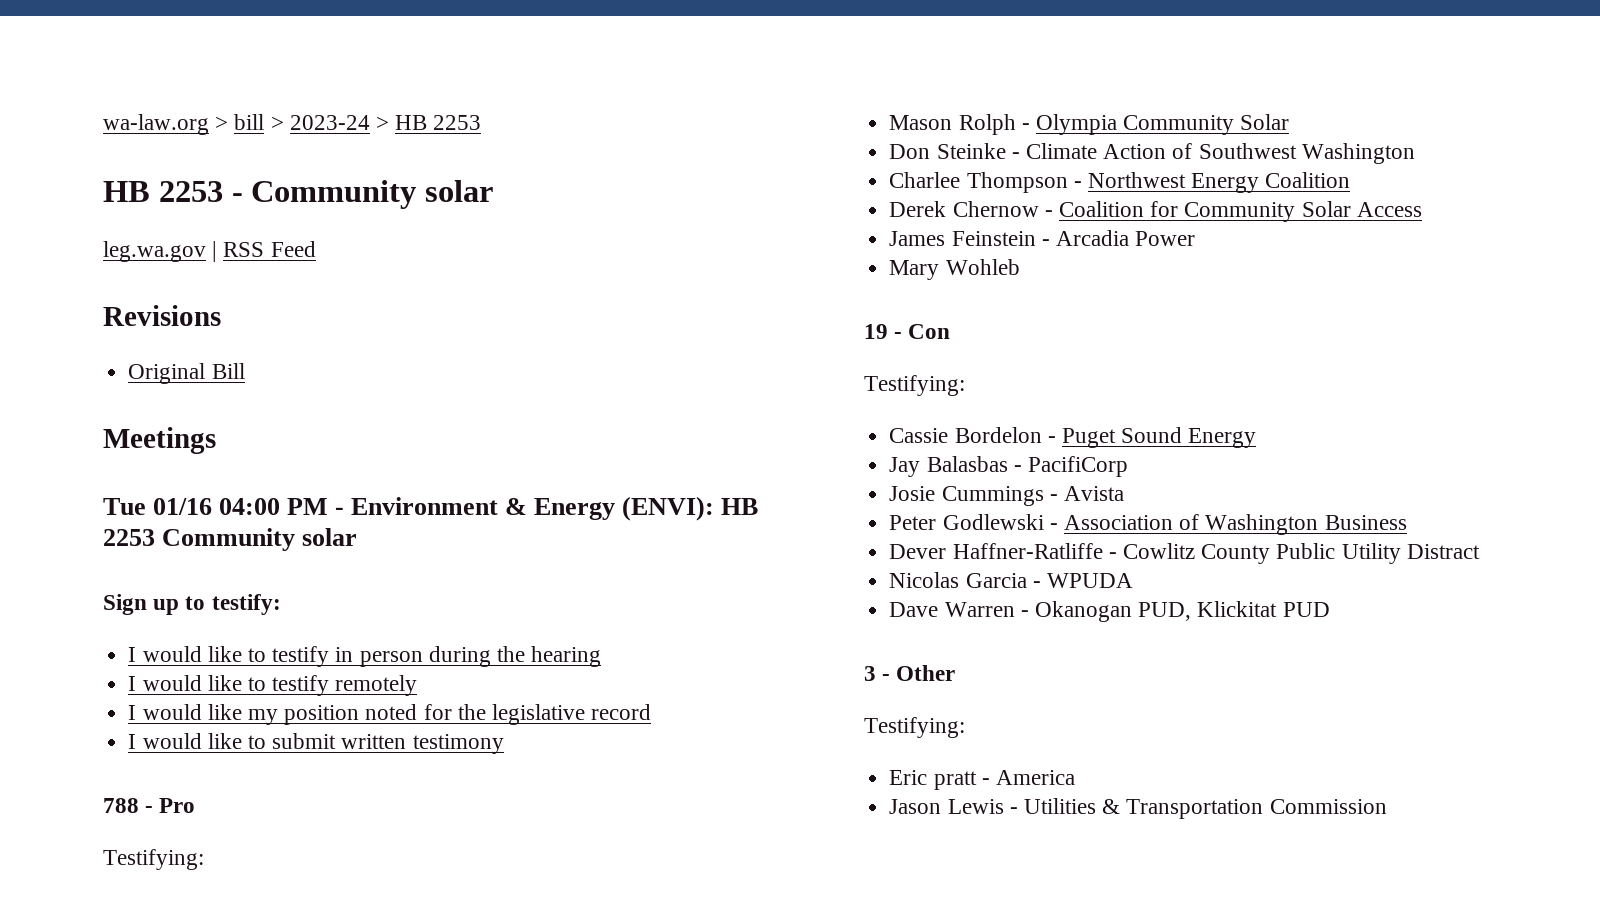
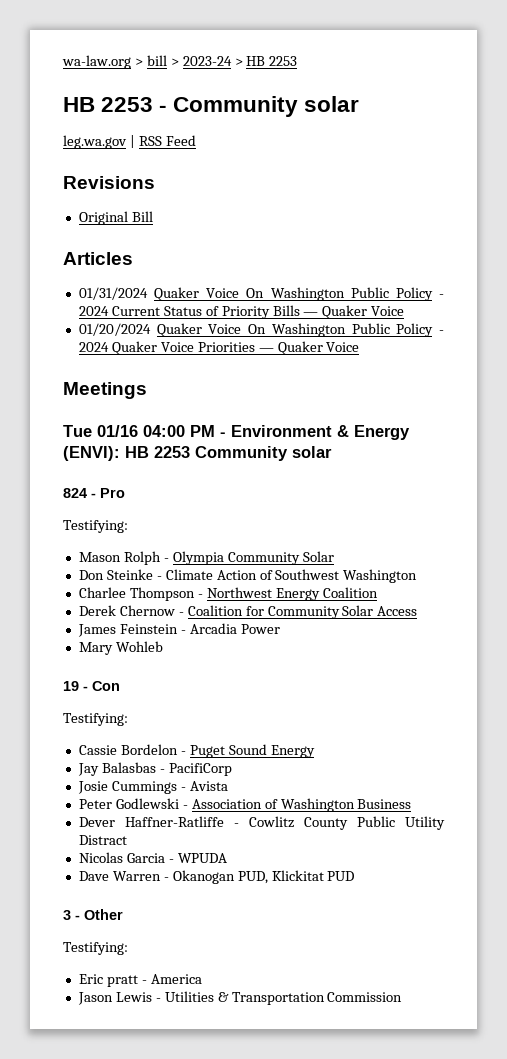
(245, 371) none -> [63,252,133,265] [78,287,444,301] [78,305,405,319] [78,323,445,337] [78,341,360,355] // Articles // 01/31/2024 Quaker Voice On Washington Public Policy - 2024 Current Status of Priority Bills — Quaker Voice // 01/20/2024 Quaker Voice On Washington Public Policy - 2024 Quaker Voice Priorities — Quaker Voice
[103,594,281,615] [128,646,602,667] [128,675,418,696] [128,704,652,725] [128,733,504,754] [103,798,139,813] Sign up to testify: // I would like to testify in person during the hearing // I would like to testify remotely // I would like my position noted for the legislative record // I would like to submit written testimony // 788 -> [63,488,87,498] 824

